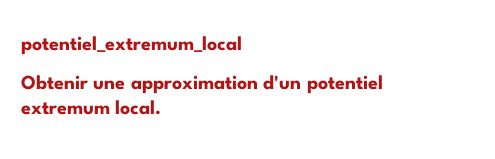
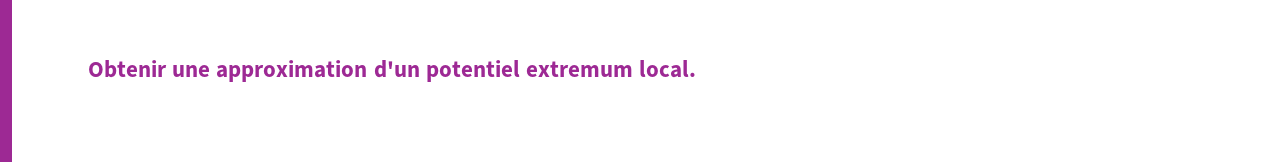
[21,36,242,55] potentiel_extremum_local // -> (88, 69) none

